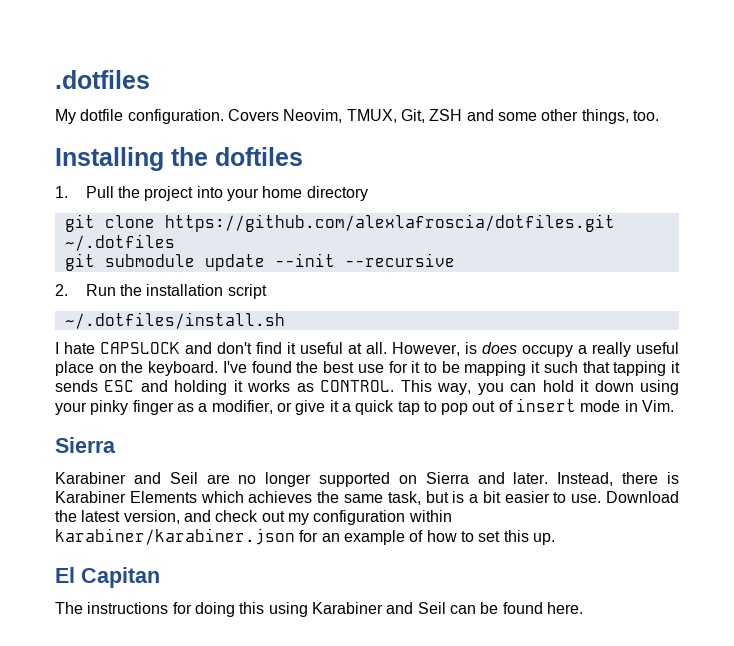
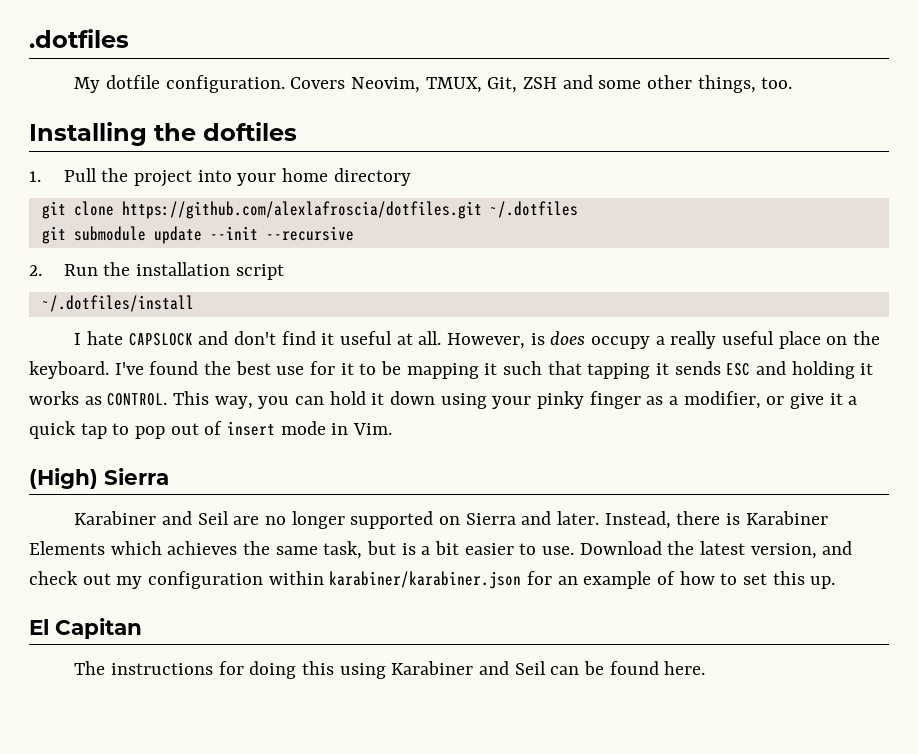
[64,312,285,329] ~/.dotfiles/install.sh -> [41,295,194,312] ~/.dotfiles/install
(675, 406) none -> [29,468,98,489] (High)

